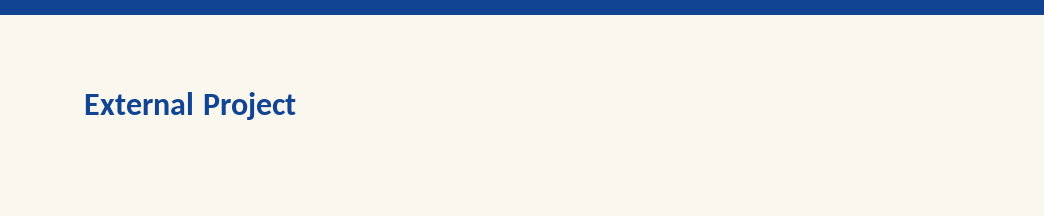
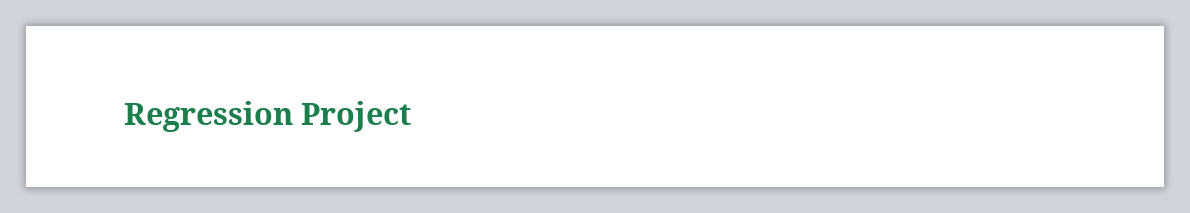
[84,92,194,115] External -> [124,101,293,132] Regression

